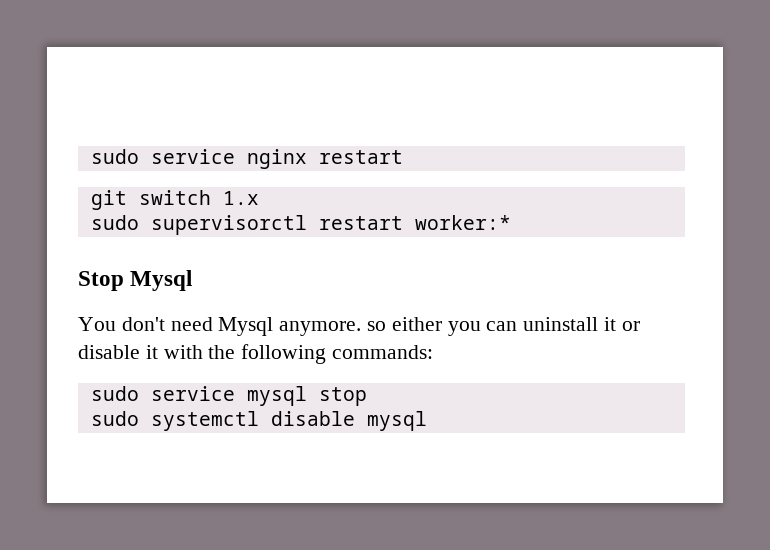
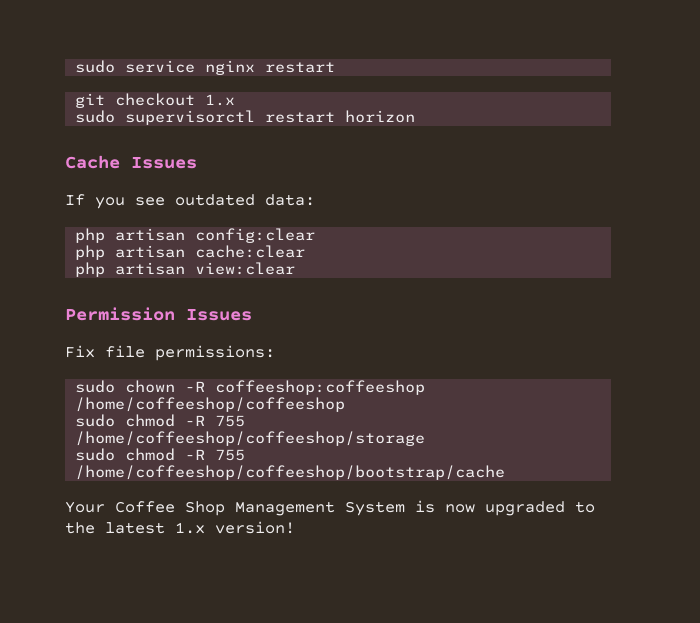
[138,190,211,205] switch -> [115,93,196,106] checkout
[414,215,511,230] [78,270,193,291] [78,317,640,336] [78,344,434,364] [90,386,367,406] [90,411,427,431] worker:* // Stop Mysql // You don't need Mysql anymore. so either you can uninstall it or disable it with the following commands: // sudo service mysql stop // sudo systemctl disable mysql -> [345,110,416,123] [65,155,197,169] [65,194,315,209] [75,228,316,243] [75,245,306,260] [75,262,296,277] [65,307,252,321] [65,345,275,361] [75,380,426,395] [75,397,346,412] [75,414,246,427] [75,431,426,446] [75,448,246,461] [75,465,506,480] [65,500,595,516] [65,521,295,534] horizon // Cache Issues // If you see outdated data: // php artisan config:clear // php artisan cache:clear // php artisan view:clear // Permission Issues // Fix file permissions: // sudo chown -R coffeeshop:coffeeshop /home/coffeeshop/coffeeshop // sudo chmod -R 755 /home/coffeeshop/coffeeshop/storage // sudo chmod -R 755 /home/coffeeshop/coffeeshop/bootstrap/cache // Your Coffee Shop Management System is now upgraded to the latest 1.x version!

